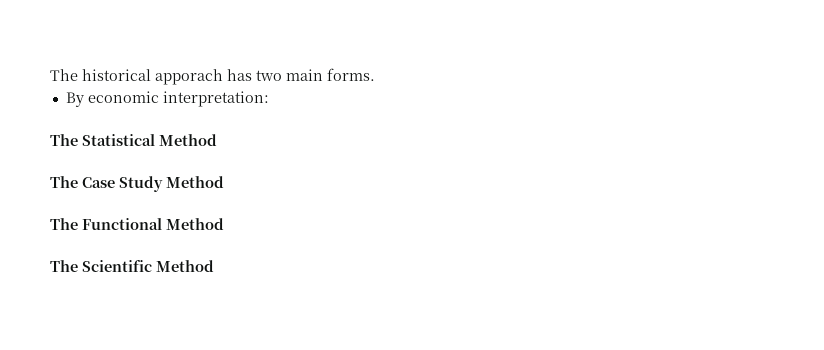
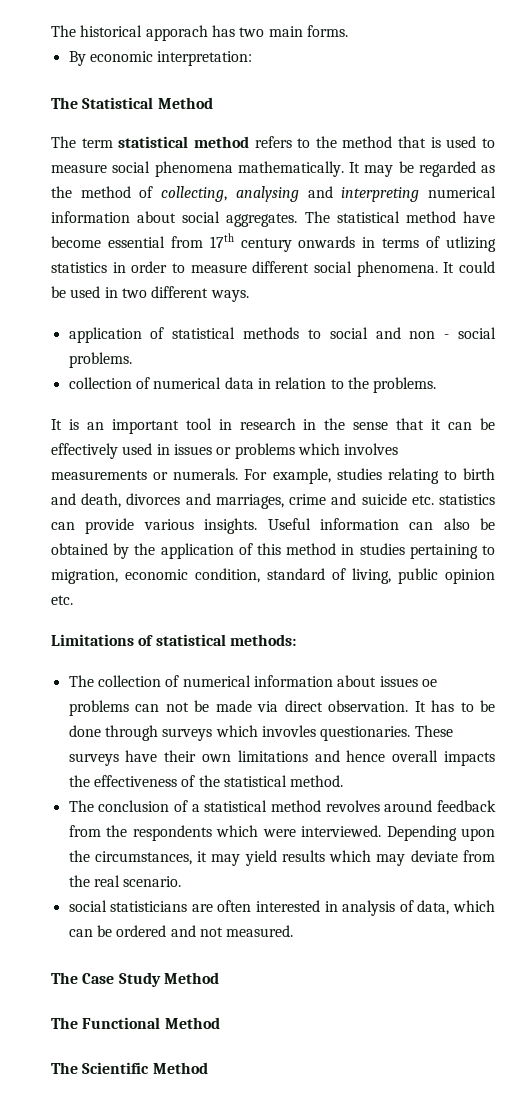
(217, 140) none -> [51,136,495,148] [51,161,495,177] [51,186,497,202] [51,211,496,227] [51,233,497,252] [51,261,496,277] [51,286,249,302] [68,327,496,343] [68,352,132,368] [68,377,437,393] [51,418,495,434] [51,443,399,459] [51,468,495,484] [51,493,496,509] [51,518,495,534] [51,543,495,559] [51,568,495,584] [51,595,73,605] [51,634,296,646] [68,675,437,687] [68,700,496,716] [68,725,453,741] [68,750,496,766] [68,775,344,787] [68,800,497,812] [68,825,495,841] [68,850,495,866] [68,875,182,887] [68,900,496,916] [68,925,294,937] // The term statistical method refers to the method that is used to measure social phenomena mathematically. It may be regarded as the method of collecting, analysing and interpreting numerical information about social aggregates. The statistical method have become essential from 17th century onwards in terms of utlizing statistics in order to measure different social phenomena. It could be used in two different ways. // application of statistical methods to social and non - social problems. // collection of numerical data in relation to the problems. // It is an important tool in research in the sense that it can be effectively used in issues or problems which involves measurements or numerals. For example, studies relating to birth and death, divorces and marriages, crime and suicide etc. statistics can provide various insights. Useful information can also be obtained by the application of this method in studies pertaining to migration, economic condition, standard of living, public opinion etc. // Limitations of statistical methods: // The collection of numerical information about issues oe problems can not be made via direct observation. It has to be done through surveys which invovles questionaries. These surveys have their own limitations and hence overall impacts the effectiveness of the statistical method. // The conclusion of a statistical method revolves around feedback from the respondents which were interviewed. Depending upon the circumstances, it may yield results which may deviate from the real scenario. // social statisticians are often interested in analysis of data, which can be ordered and not measured.

